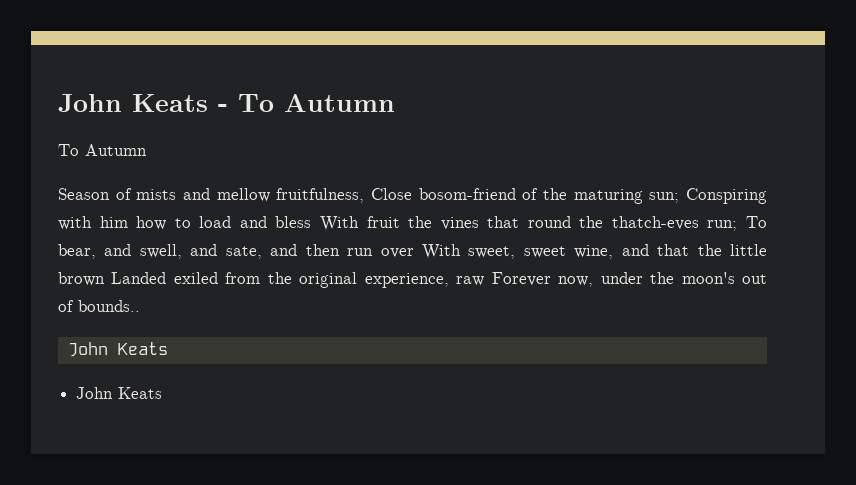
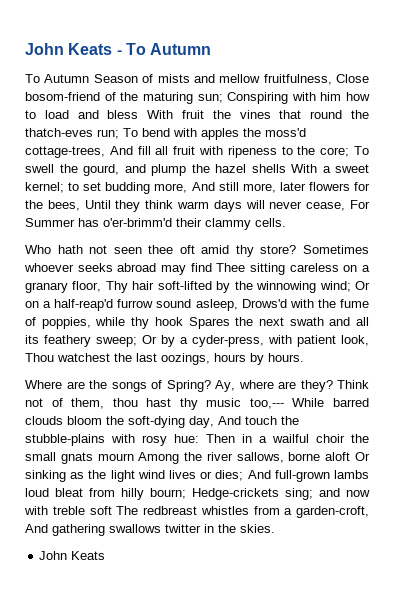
(147, 150) // -> (90, 78) none
[58,244,767,259] [58,272,767,288] [58,300,140,312] [67,342,168,357] [76,387,163,399] bear, and swell, and sate, and then run over With sweet, sweet wine, and that the little brown Landed exiled from the original experience, raw Forever now, under the moon's out of bounds.. // John Keats // John Keats -> [142,128,306,140] [25,146,370,158] [25,164,369,176] [25,182,370,194] [25,200,371,212] [25,218,286,230] [25,245,369,257] [24,263,370,275] [25,281,371,293] [25,299,369,311] [25,317,369,329] [25,335,369,347] [25,353,304,365] [25,380,369,392] [25,398,369,410] [25,416,299,428] [25,434,369,446] [25,452,370,464] [25,470,369,482] [25,488,370,500] [24,506,369,518] [25,524,275,536] [39,551,106,560] bend with apples the moss'd cottage-trees, And fill all fruit with ripeness to the core; To swell the gourd, and plump the hazel shells With a sweet kernel; to set budding more, And still more, later flowers for the bees, Until they think warm days will never cease, For Summer has o'er-brimm'd their clammy cells. // Who hath not seen thee oft amid thy store? Sometimes whoever seeks abroad may find Thee sitting careless on a granary floor, Thy hair soft-lifted by the winnowing wind; Or on a half-reap'd furrow sound asleep, Drows'd with the fume of poppies, while thy hook Spares the next swath and all its feathery sweep; Or by a cyder-press, with patient look, Thou watchest the last oozings, hours by hours. // Where are the songs of Spring? Ay, where are they? Think not of them, thou hast thy music too,--- While barred clouds bloom the soft-dying day, And touch the stubble-plains with rosy hue: Then in a wailful choir the small gnats mourn Among the river sallows, borne aloft Or sinking as the light wind lives or dies; And full-grown lambs loud bleat from hilly bourn; Hedge-crickets sing; and now with treble soft The redbreast whistles from a garden-croft, And gathering swallows twitter in the skies. // John Keats

